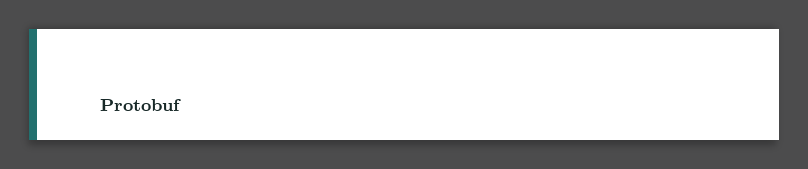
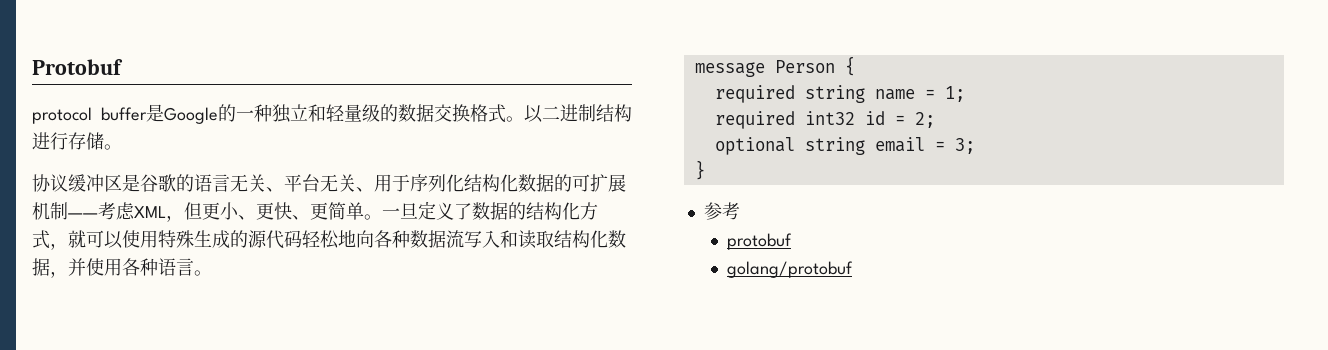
(181, 105) none -> [32,104,632,124] [32,132,122,150] [32,174,626,192] [32,201,598,222] [32,230,626,250] [32,258,212,278] [694,56,855,77] [714,85,965,103] [714,111,935,129] [714,137,975,155] [694,160,705,180] [703,202,740,220] [727,233,793,250] [727,261,854,278] // protocol buffer是Google的一种独立和轻量级的数据交换格式。以二进制结构进行存储。 // 协议缓冲区是谷歌的语言无关、平台无关、用于序列化结构化数据的可扩展机制——考虑XML，但更小、更快、更简单。一旦定义了数据的结构化方式，就可以使用特殊生成的源代码轻松地向各种数据流写入和读取结构化数据，并使用各种语言。 // message Person { // required string name = 1; // required int32 id = 2; // optional string email = 3; // } // 参考 // protobuf // golang/protobuf

